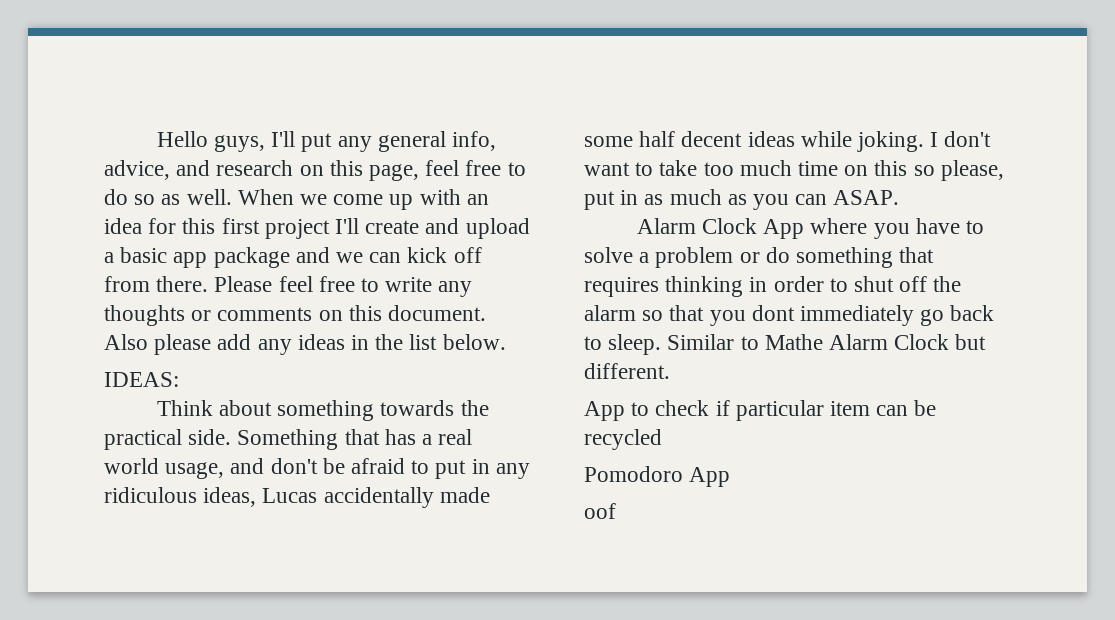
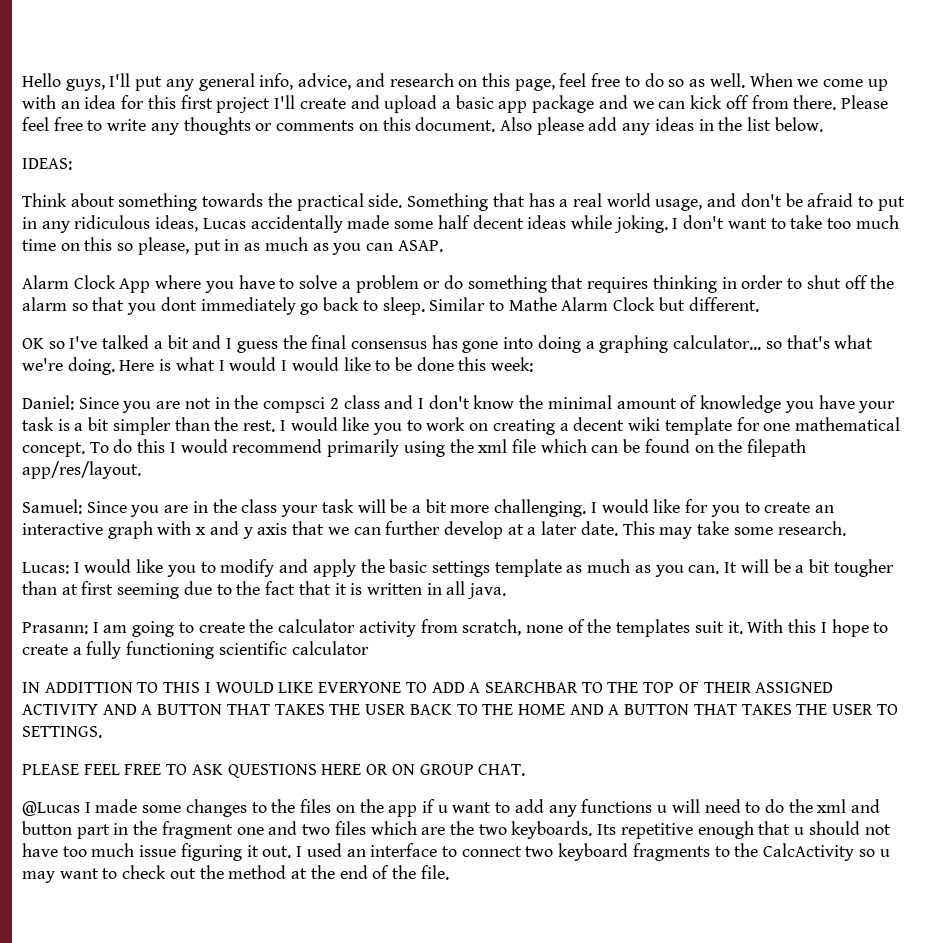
[584,400,937,421] [584,429,662,450] [584,466,731,487] [584,503,616,519] App to check if particular item can be recycled // Pomodoro App // oof -> [22,335,874,353] [22,357,534,375] [22,395,896,413] [22,417,900,435] [22,439,807,457] [22,461,141,479] [22,499,834,517] [22,521,846,539] [22,559,894,577] [22,581,507,599] [22,619,889,637] [22,641,369,659] [22,682,834,693] [22,704,898,715] [22,726,102,738] [22,764,526,778] [22,799,881,817] [22,821,891,839] [22,843,890,861] [22,865,449,883] OK so I've talked a bit and I guess the final consensus has gone into doing a graphing calculator... so that's what we're doing. Here is what I would I would like to be done this week: // Daniel: Since you are not in the compsci 2 class and I don't know the minimal amount of knowledge you have your task is a bit simpler than the rest. I would like you to work on creating a decent wiki template for one mathematical concept. To do this I would recommend primarily using the xml file which can be found on the filepath app/res/layout. // Samuel: Since you are in the class your task will be a bit more challenging. I would like for you to create an interactive graph with x and y axis that we can further develop at a later date. This may take some research. // Lucas: I would like you to modify and apply the basic settings template as much as you can. It will be a bit tougher than at first seeming due to the fact that it is written in all java. // Prasann: I am going to create the calculator activity from scratch, none of the templates suit it. With this I hope to create a fully functioning scientific calculator // IN ADDITTION TO THIS I WOULD LIKE EVERYONE TO ADD A SEARCHBAR TO THE TOP OF THEIR ASSIGNED ACTIVITY AND A BUTTON THAT TAKES THE USER BACK TO THE HOME AND A BUTTON THAT TAKES THE USER TO SETTINGS. // PLEASE FEEL FREE TO ASK QUESTIONS HERE OR ON GROUP CHAT. // @Lucas I made some changes to the files on the app if u want to add any functions u will need to do the xml and button part in the fragment one and two files which are the two keyboards. Its repetitive enough that u should not have too much issue figuring it out. I used an interface to connect two keyboard fragments to the CalcActivity so u may want to check out the method at the end of the file.

